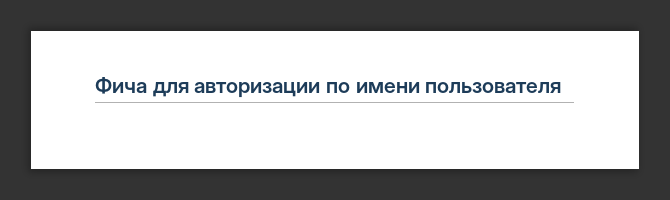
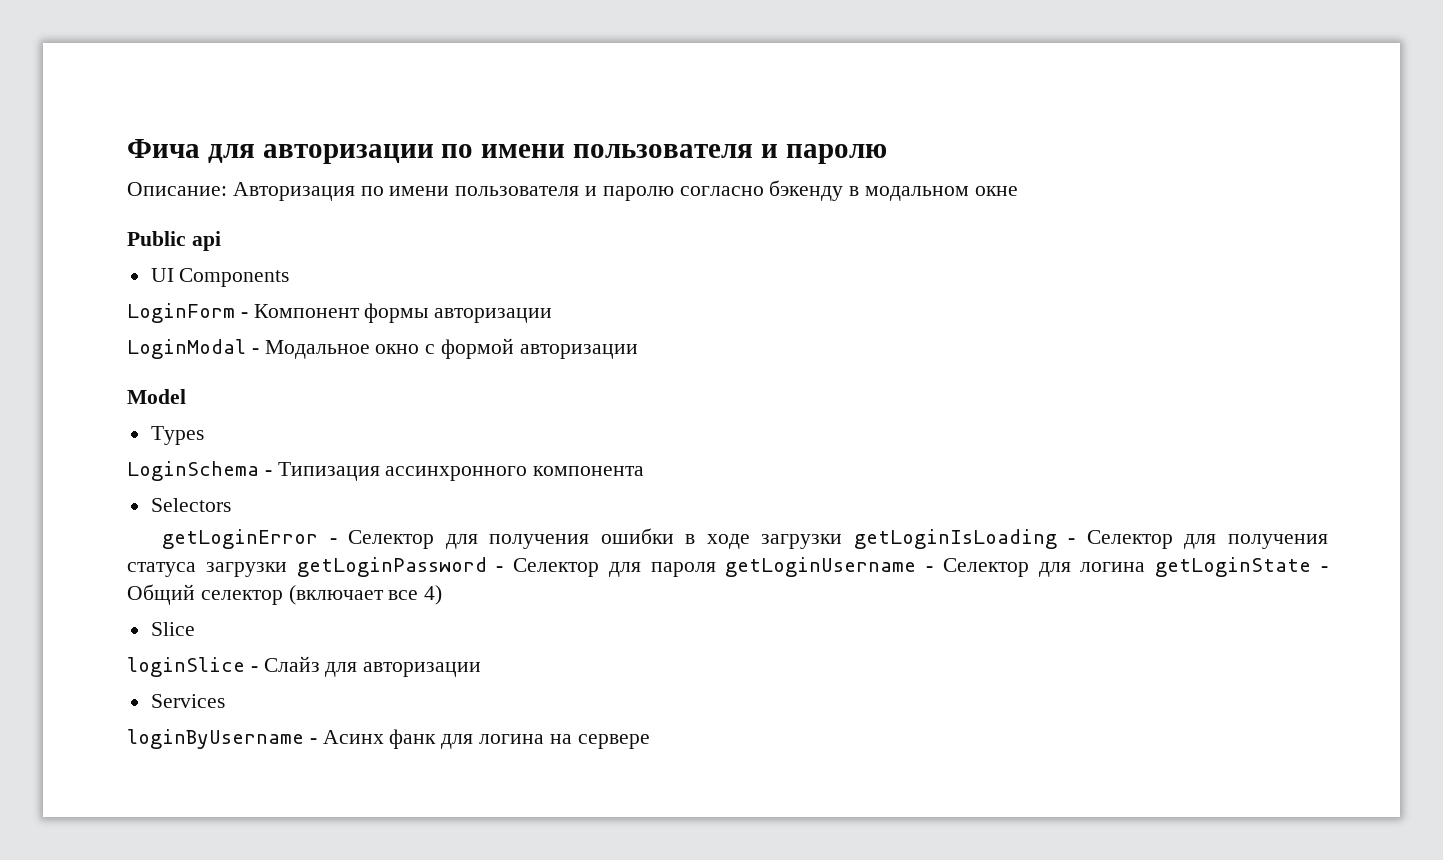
(562, 87) none -> [760,144,887,164] [127,180,1018,201] [127,231,221,251] [150,268,290,287] [127,303,553,323] [127,338,638,359] [127,389,186,404] [150,426,204,445] [127,461,645,481] [150,498,231,512] [162,528,1328,549] [127,557,1328,577] [127,584,443,605] [150,622,195,636] [127,656,482,677] [150,694,225,708] [127,729,650,749] и паролю // Описание: Авторизация по имени пользователя и паролю согласно бэкенду в модальном окне // Public api // UI Components // LoginForm - Компонент формы авторизации // LoginModal - Модальное окно с формой авторизации // Model // Types // LoginSchema - Типизация ассинхронного компонента // Selectors // getLoginError - Селектор для получения ошибки в ходе загрузки getLoginIsLoading - Селектор для получения статуса загрузки getLoginPassword - Селектор для пароля getLoginUsername - Селектор для логина getLoginState - Общий селектор (включает все 4) // Slice // loginSlice - Слайз для авторизации // Services // loginByUsername - Асинх фанк для логина на сервере

